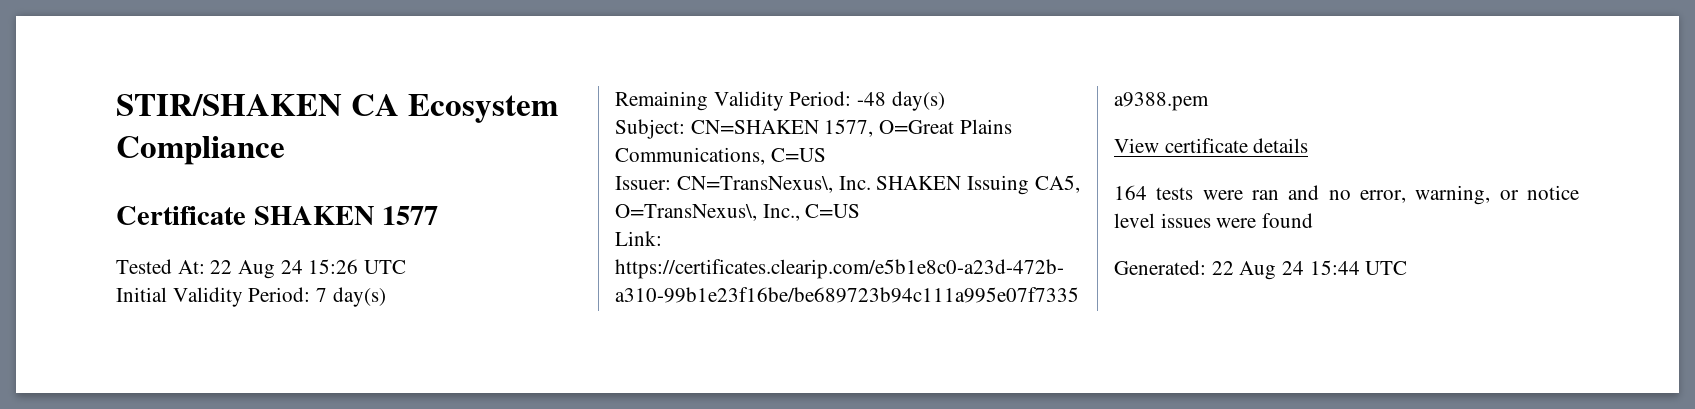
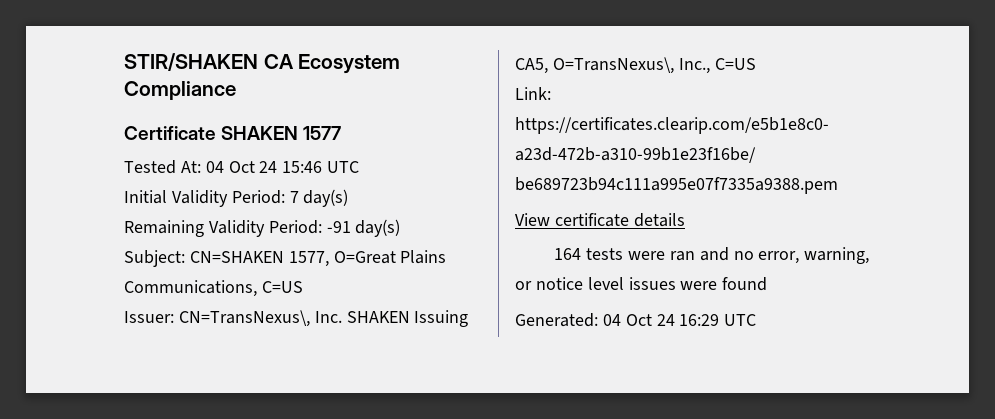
[210,259,359,279] 22 Aug 24 15:26 -> [205,161,323,173] 04 Oct 24 15:46
[857,92,887,106] -48 -> [326,221,351,233] -91
[1211,260,1360,280] 22 Aug 24 15:44 -> [602,314,720,326] 04 Oct 24 16:29

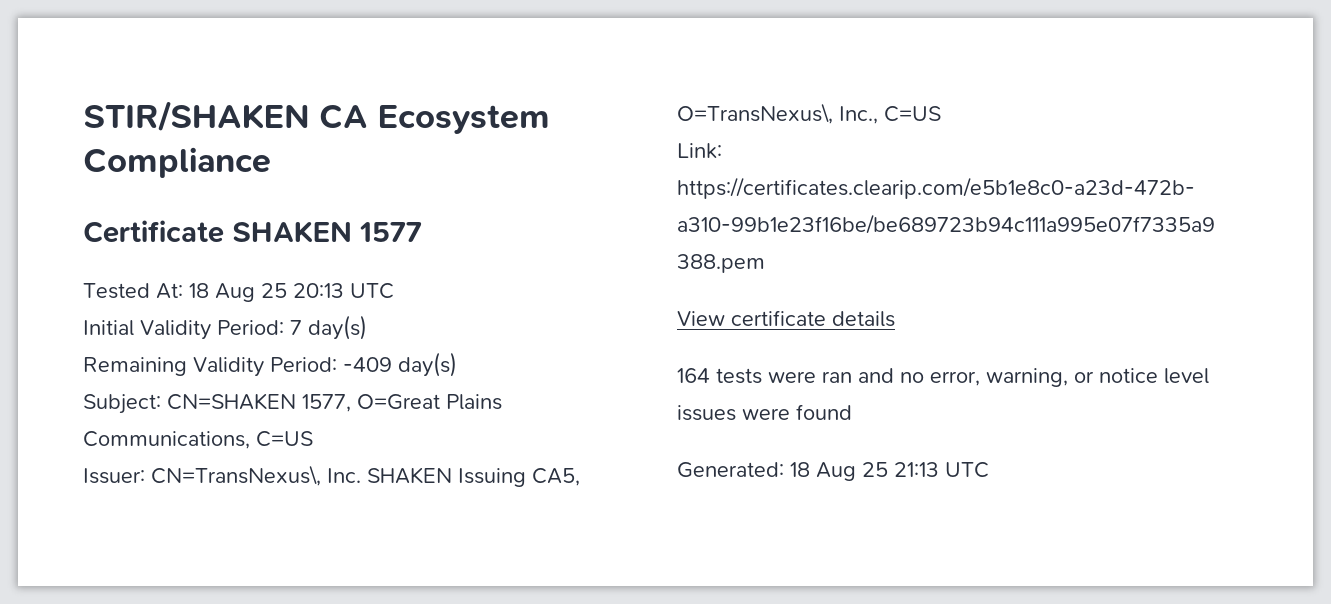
[205,161,323,173] 04 Oct 24 15:46 -> [189,283,344,302] 18 Aug 25 20:13
[326,221,351,233] -91 -> [343,357,392,372] -409
[602,314,720,326] 04 Oct 24 16:29 -> [790,462,939,481] 18 Aug 25 21:13

